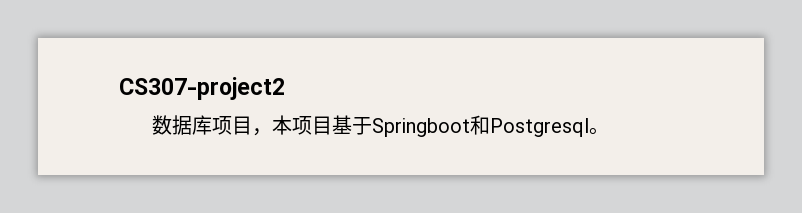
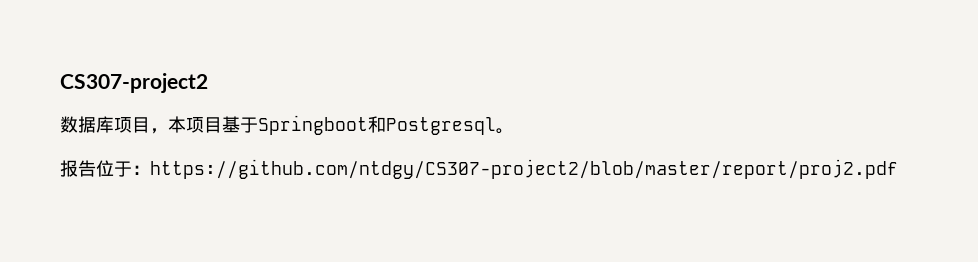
(610, 131) none -> [60,159,898,179] // 报告位于：https://github.com/ntdgy/CS307-project2/blob/master/report/proj2.pdf

